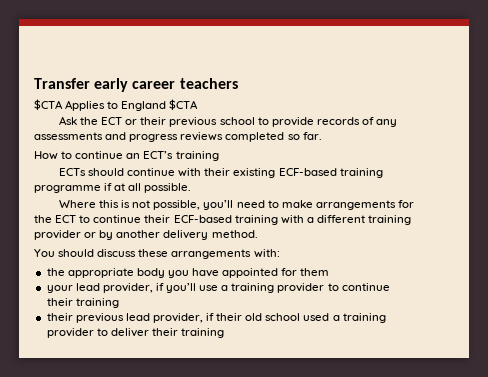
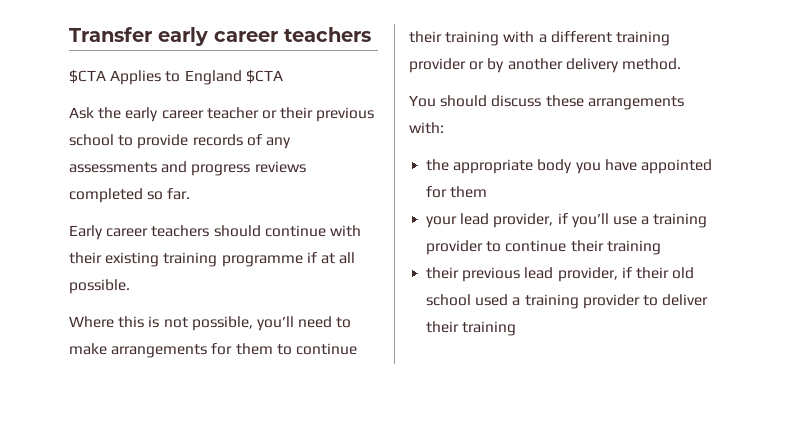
[101,117,123,125] ECT -> [125,107,259,122] early career teacher
[34,151,219,161] [58,168,86,176] How to continue an ECT’s training // ECTs -> [69,225,210,240] Early career teachers
[278,168,337,176] ECF-based -> (160, 259) none
[34,215,232,223] the ECT to continue their ECF-based -> [235,343,357,355] [409,31,442,43] them to continue their

